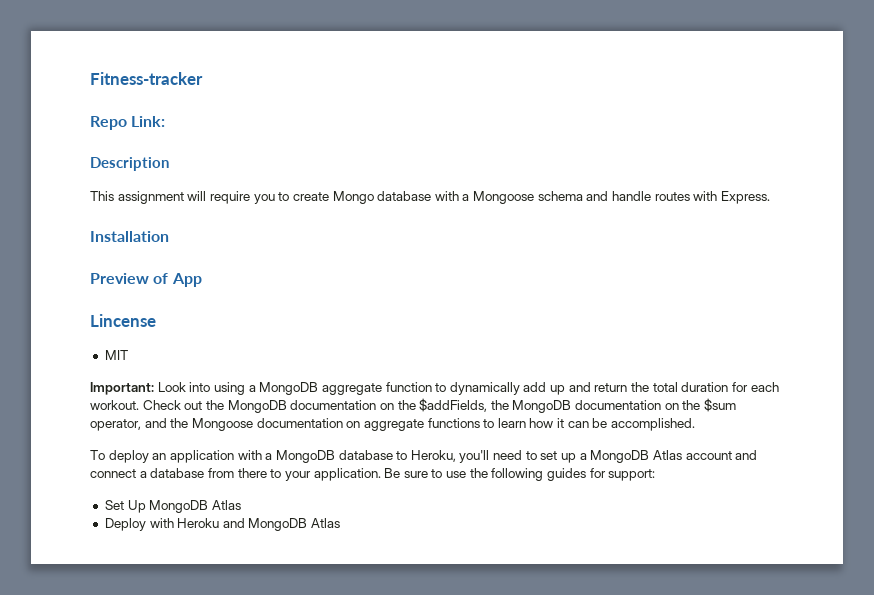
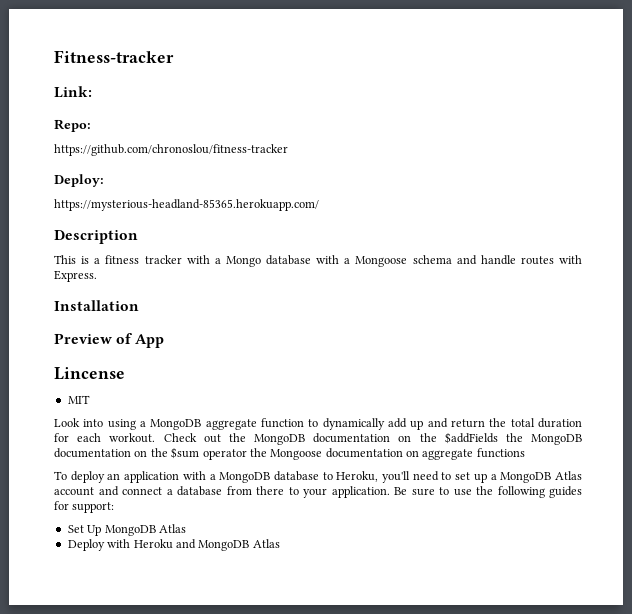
[90,116,127,130] Repo -> (174, 56) none
[90,157,169,171] [90,191,329,204] Description // This assignment will require you to create -> [54,119,91,132] [54,144,288,156] [54,174,104,187] [54,199,319,211] [54,230,138,244] [54,255,221,264] Repo: // https://github.com/chronoslou/fitness-tracker // Deploy: // https://mysterious-headland-85365.herokuapp.com/ // Description // This is a fitness tracker with a
[90,382,154,395] Important: -> (90, 399) none
[419,398,488,412] $addFields, -> [444,432,498,444] $addFields
[90,418,167,431] operator, and -> [202,449,247,460] operator
[483,418,696,431] to learn how it can be accomplished. -> (525, 453) none

